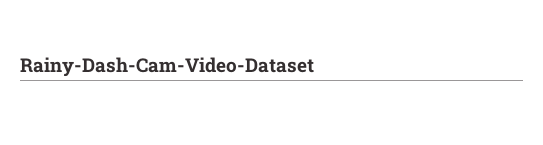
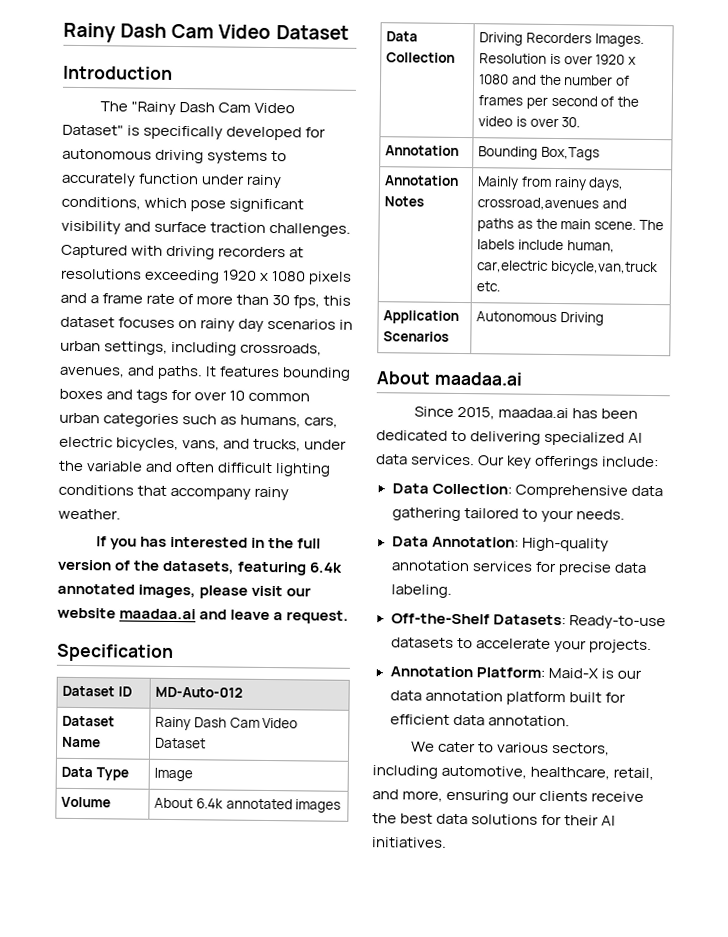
[20,57,314,77] Rainy-Dash-Cam-Video-Dataset -> [63,22,349,43] [63,65,173,80] [100,101,296,116] [62,124,327,141] [62,148,288,164] [61,172,283,189] [61,196,305,213] [61,220,352,237] [61,244,305,260] [60,268,353,285] [60,292,352,309] [60,316,354,332] [60,340,323,356] [59,365,352,381] [59,388,311,403] [59,412,339,428] [59,436,348,452] [58,460,332,477] [58,484,290,501] [58,508,121,520] [96,536,322,550] [57,559,344,576] [57,583,312,599] [57,607,350,624] [56,643,174,663] [62,685,132,697] [155,686,244,698] [62,715,116,727] [62,736,102,748] [155,716,299,731] [155,737,207,749] [61,766,129,781] [154,767,194,782] [61,796,112,808] [154,797,342,813] [386,31,419,42] [386,52,456,63] [479,32,644,47] [479,53,636,65] [479,74,630,86] [478,95,639,109] [478,116,581,128] [385,145,460,156] [478,146,600,161] [384,175,460,186] [384,196,425,207] [477,176,625,191] [477,197,627,211] [477,218,664,232] [477,239,615,253] [477,260,658,276] [476,281,501,292] [383,310,460,324] [383,331,450,342] [476,311,604,326] [376,371,523,386] [414,406,639,420] [376,430,644,446] [376,454,660,470] [391,483,663,499] [391,507,625,523] [391,536,609,552] [390,560,647,576] [390,584,452,598] [390,613,666,630] [390,637,652,654] [389,666,642,679] [389,690,626,706] [389,714,570,727] [411,741,611,756] [372,765,655,781] [372,789,645,804] [372,813,617,826] [372,837,447,848] Rainy Dash Cam Video Dataset // Introduction // The "Rainy Dash Cam Video Dataset" is specifically developed for autonomous driving systems to accurately function under rainy conditions, which pose significant visibility and surface traction challenges. Captured with driving recorders at resolutions exceeding 1920 x 1080 pixels and a frame rate of more than 30 fps, this dataset focuses on rainy day scenarios in urban settings, including crossroads, avenues, and paths. It features bounding boxes and tags for over 10 common urban categories such as humans, cars, electric bicycles, vans, and trucks, under the variable and often difficult lighting conditions that accompany rainy weather. // If you has interested in the full version of the datasets, featuring 6.4k annotated images, please visit our website maadaa.ai and leave a request. // Specification // Dataset ID | MD-Auto-012 // Dataset Name | Rainy Dash Cam Video Dataset // Data Type | Image // Volume | About 6.4k annotated images // Data Collection | Driving Recorders Images. Resolution is over 1920 x 1080 and the number of frames per second of the video is over 30. // Annotation | Bounding Box,Tags // Annotation Notes | Mainly from rainy days, crossroad,avenues and paths as the main scene. The labels include human, car,electric bicycle,van,truck etc. // Application Scenarios | Autonomous Driving // About maadaa.ai // Since 2015, maadaa.ai has been dedicated to delivering specialized AI data services. Our key offerings include: // Data Collection: Comprehensive data gathering tailored to your needs. // Data Annotation: High-quality annotation services for precise data labeling. // Off-the-Shelf Datasets: Ready-to-use datasets to accelerate your projects. // Annotation Platform: Maid-X is our data annotation platform built for efficient data annotation. // We cater to various sectors, including automotive, healthcare, retail, and more, ensuring our clients receive the best data solutions for their AI initiatives.

